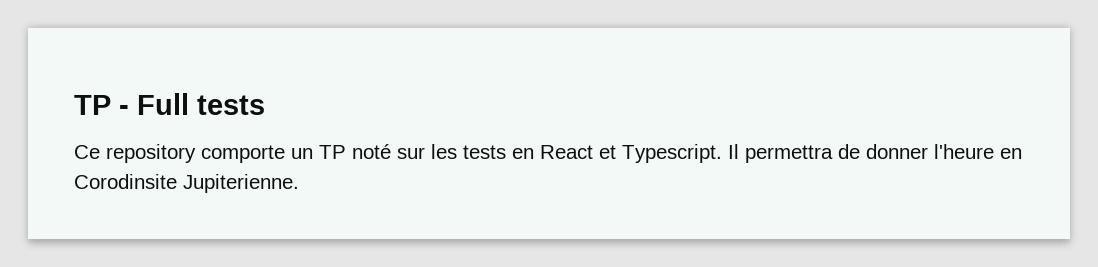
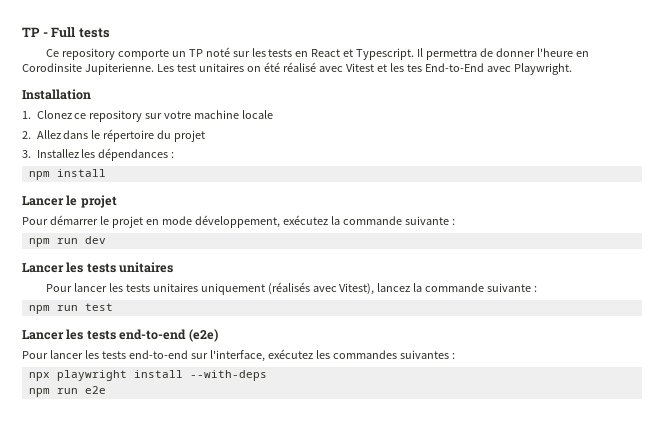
(299, 183) none -> [156,62,572,75] [22,89,91,100] [22,110,274,122] [22,129,206,142] [22,148,175,161] [28,169,106,180] [22,195,117,208] [22,215,455,228] [28,236,106,247] [22,262,174,273] [45,282,538,295] [28,303,113,314] [22,329,218,342] [22,349,455,362] [28,370,267,381] [28,386,106,397] Les test unitaires on été réalisé avec Vitest et les tes End-to-End avec Playwright. // Installation // 1. Clonez ce repository sur votre machine locale // 2. Allez dans le répertoire du projet // 3. Installez les dépendances : // npm install // Lancer le projet // Pour démarrer le projet en mode développement, exécutez la commande suivante : // npm run dev // Lancer les tests unitaires // Pour lancer les tests unitaires uniquement (réalisés avec Vitest), lancez la commande suivante : // npm run test // Lancer les tests end-to-end (e2e) // Pour lancer les tests end-to-end sur l'interface, exécutez les commandes suivantes : // npx playwright install --with-deps // npm run e2e

